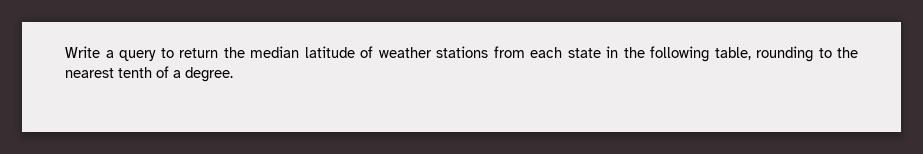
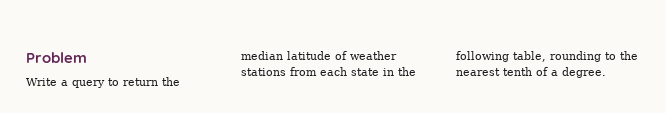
(65, 52) none -> [26,52,87,63] Problem //

